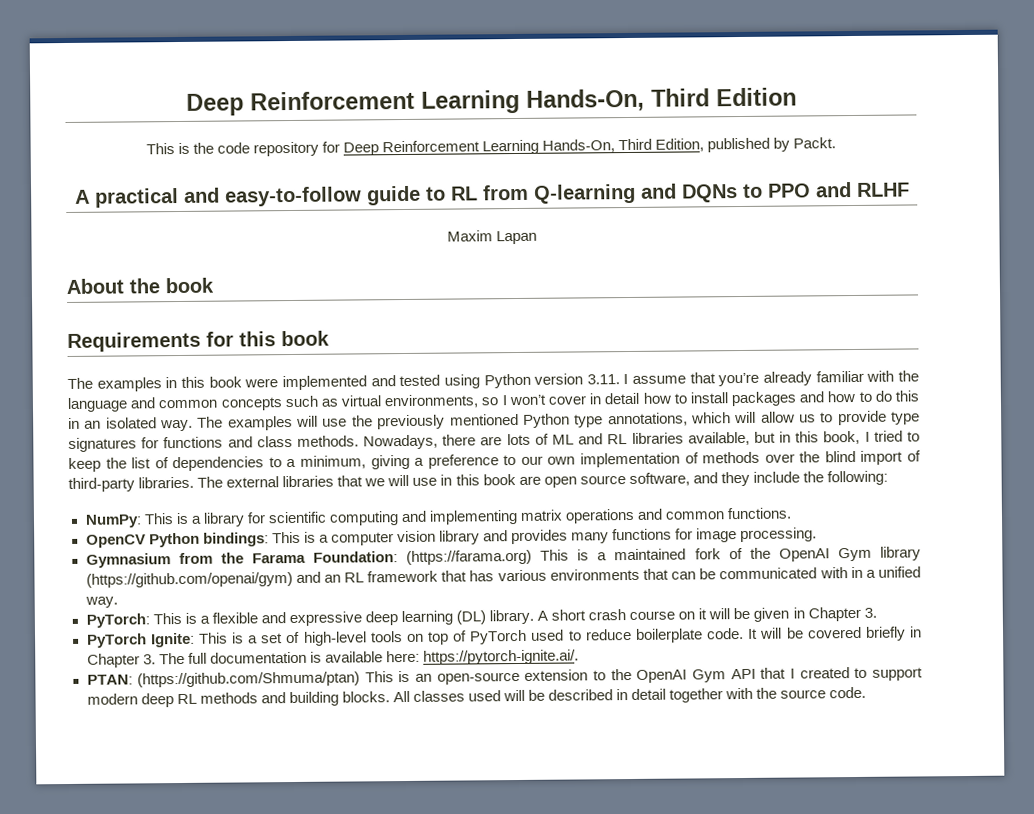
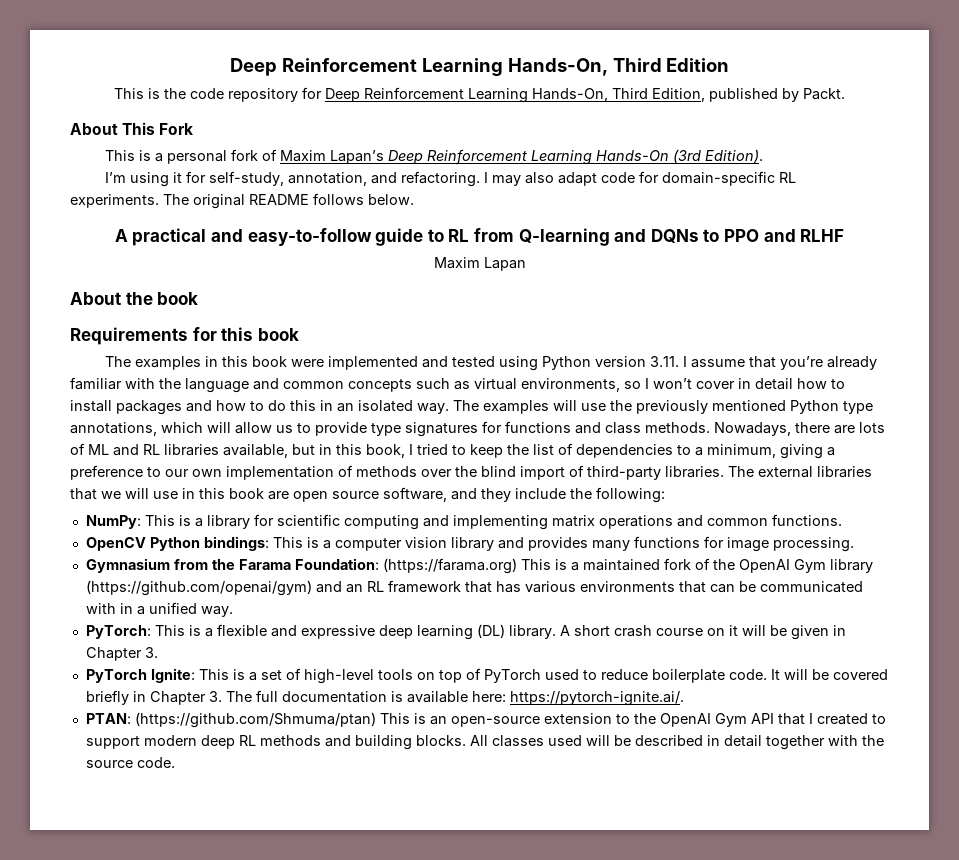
(837, 143) none -> [70,122,194,135] [105,149,764,165] [105,171,797,187] [70,193,414,209] // About This Fork // This is a personal fork of Maxim Lapan’s Deep Reinforcement Learning Hands-On (3rd Edition). // I’m using it for self-study, annotation, and refactoring. I may also adapt code for domain-specific RL experiments. The original README follows below.

